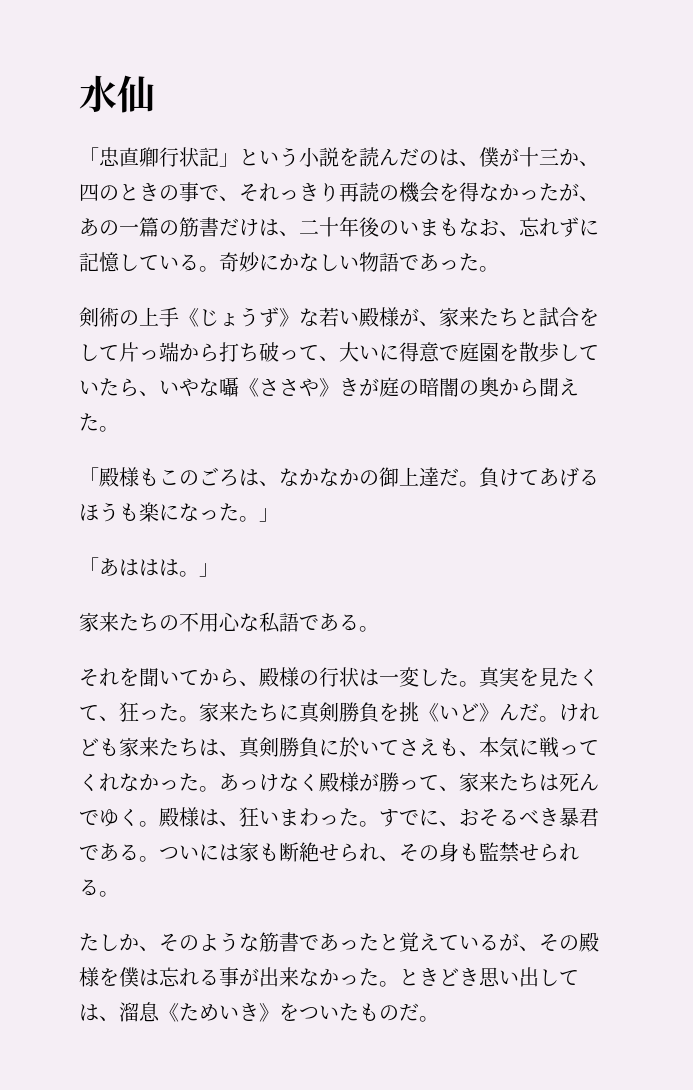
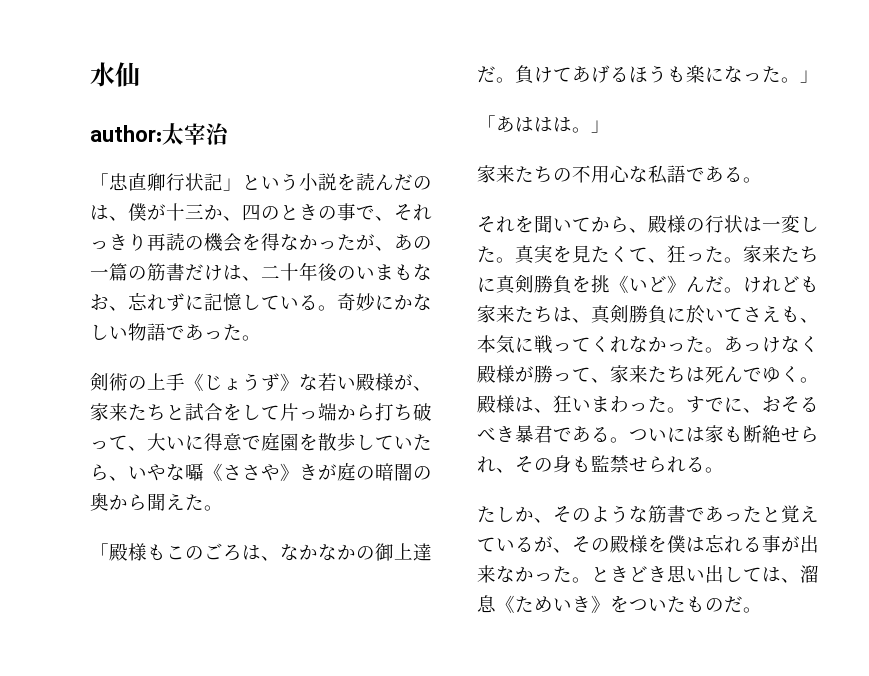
(155, 94) none -> [90,123,229,146] // author:太宰治

